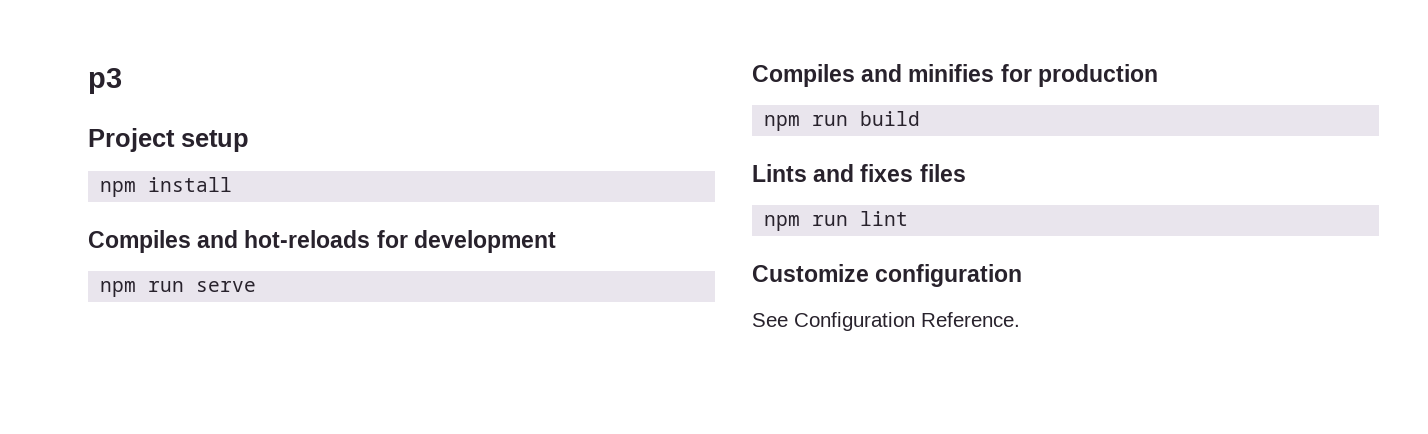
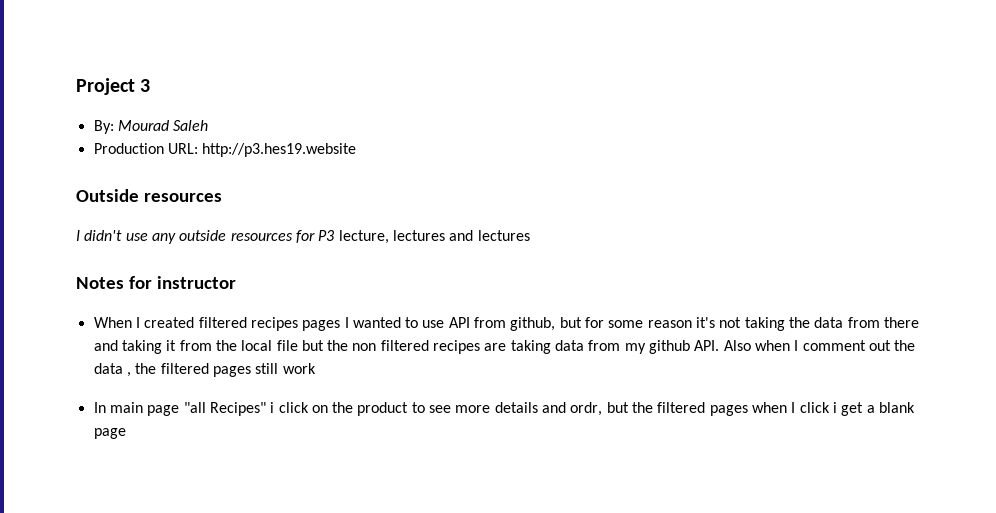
[88,68,122,94] [88,128,249,152] [100,177,233,197] [88,230,556,253] [100,281,257,297] [752,64,1158,87] [764,111,921,131] [752,164,966,182] [764,211,909,231] [752,264,1023,287] [752,312,1020,331] p3 // Project setup // npm install // Compiles and hot-reloads for development // npm run serve // Compiles and minifies for production // npm run build // Lints and fixes files // npm run lint // Customize configuration // See Configuration Reference. -> [76,78,151,95] [93,120,209,134] [93,143,357,157] [76,189,222,202] [76,230,530,244] [76,276,236,289] [93,317,919,331] [93,340,916,354] [93,363,316,377] [93,402,915,416] [93,428,126,439] Project 3 // By: Mourad Saleh // Production URL: http://p3.hes19.website // Outside resources // I didn't use any outside resources for P3 lecture, lectures and lectures // Notes for instructor // When I created filtered recipes pages I wanted to use API from github, but for some reason it's not taking the data from there and taking it from the local file but the non filtered recipes are taking data from my github API. Also when I comment out the data , the filtered pages still work // In main page "all Recipes" i click on the product to see more details and ordr, but the filtered pages when I click i get a blank page

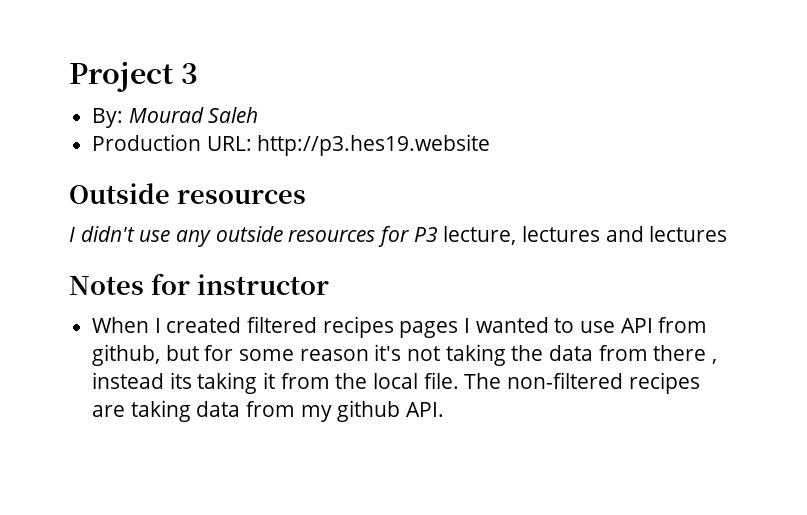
[93,340,118,351] and -> [712,359,718,364] [92,372,192,389] , instead its
[276,340,429,351] file but the non filtered -> [423,372,624,389] file. The non-filtered
[723,340,916,351] [93,363,316,377] [93,402,915,416] [93,428,126,439] Also when I comment out the data , the filtered pages still work // In main page "all Recipes" i click on the product to see more details and ordr, but the filtered pages when I click i get a blank page -> (445, 409) none

